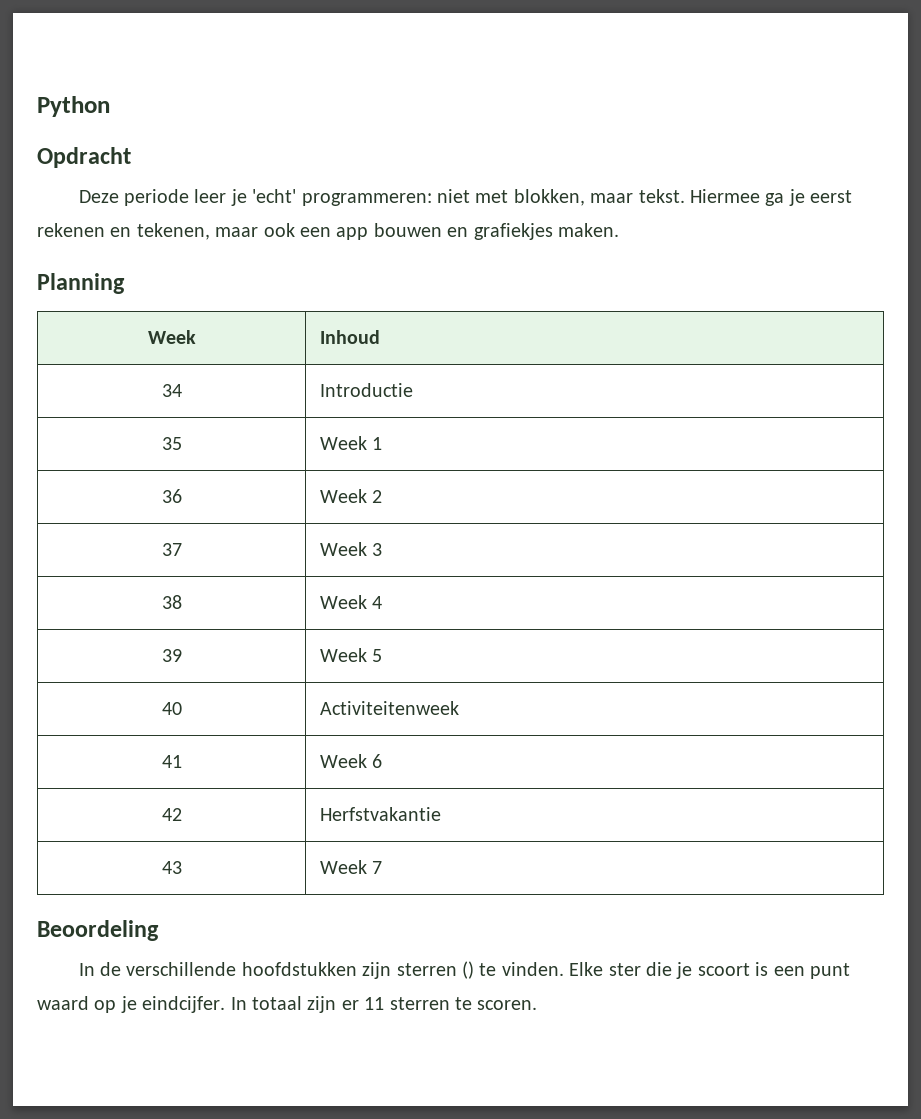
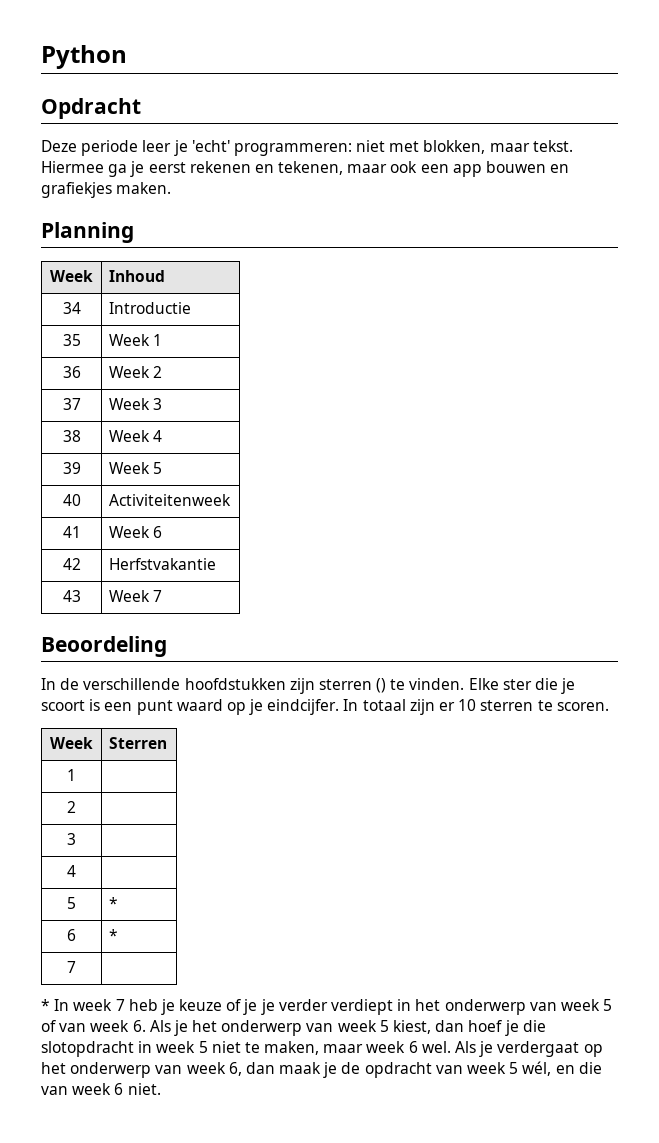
[364,997,385,1010] 11 -> [458,699,477,711] 10
(538, 1005) none -> [50,737,93,749] [109,737,168,749] [67,769,76,781] [67,801,76,813] [67,833,76,845] [67,865,76,877] [67,897,76,909] [109,897,119,909] [67,929,76,941] [109,929,119,941] [67,961,76,973] [41,999,613,1015] [41,1020,546,1036] [41,1041,603,1057] [41,1061,602,1078] [41,1083,161,1095] // Week | Sterren // 1 | // 2 | // 3 | // 4 | // 5 | * // 6 | * // 7 | // * In week 7 heb je keuze of je je verder verdiept in het onderwerp van week 5 of van week 6. Als je het onderwerp van week 5 kiest, dan hoef je die slotopdracht in week 5 niet te maken, maar week 6 wel. Als je verdergaat op het onderwerp van week 6, dan maak je de opdracht van week 5 wél, en die van week 6 niet.

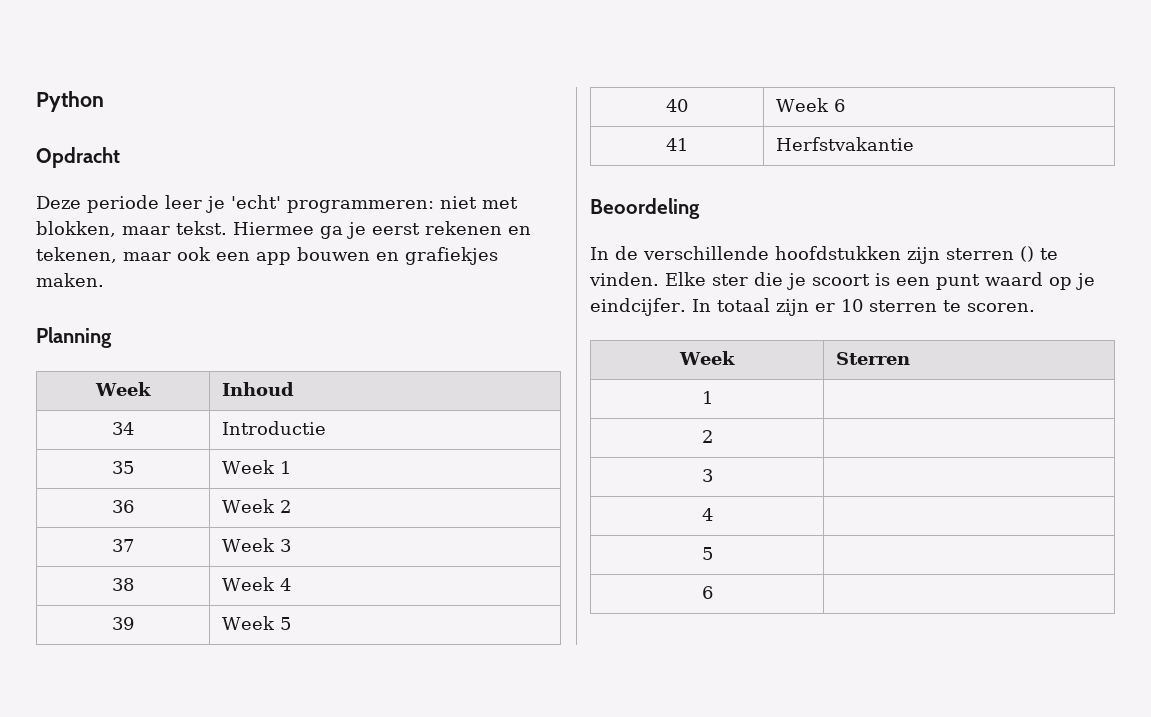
[109,494,232,506] Activiteitenweek -> [776,98,846,112] Week 6
[109,526,163,538] [62,558,81,570] [109,558,217,570] [62,590,81,602] [109,590,163,602] Week 6 // 42 | Herfstvakantie // 43 | Week 7 -> [776,137,915,151] Herfstvakantie
[109,897,119,909] * -> (713, 553) none
[109,929,119,941] [67,961,76,973] [41,999,613,1015] [41,1020,546,1036] [41,1041,603,1057] [41,1061,602,1078] [41,1083,161,1095] * // 7 | // * In week 7 heb je keuze of je je verder verdiept in het onderwerp van week 5 of van week 6. Als je het onderwerp van week 5 kiest, dan hoef je die slotopdracht in week 5 niet te maken, maar week 6 wel. Als je verdergaat op het onderwerp van week 6, dan maak je de opdracht van week 5 wél, en die van week 6 niet. -> (713, 592) none

